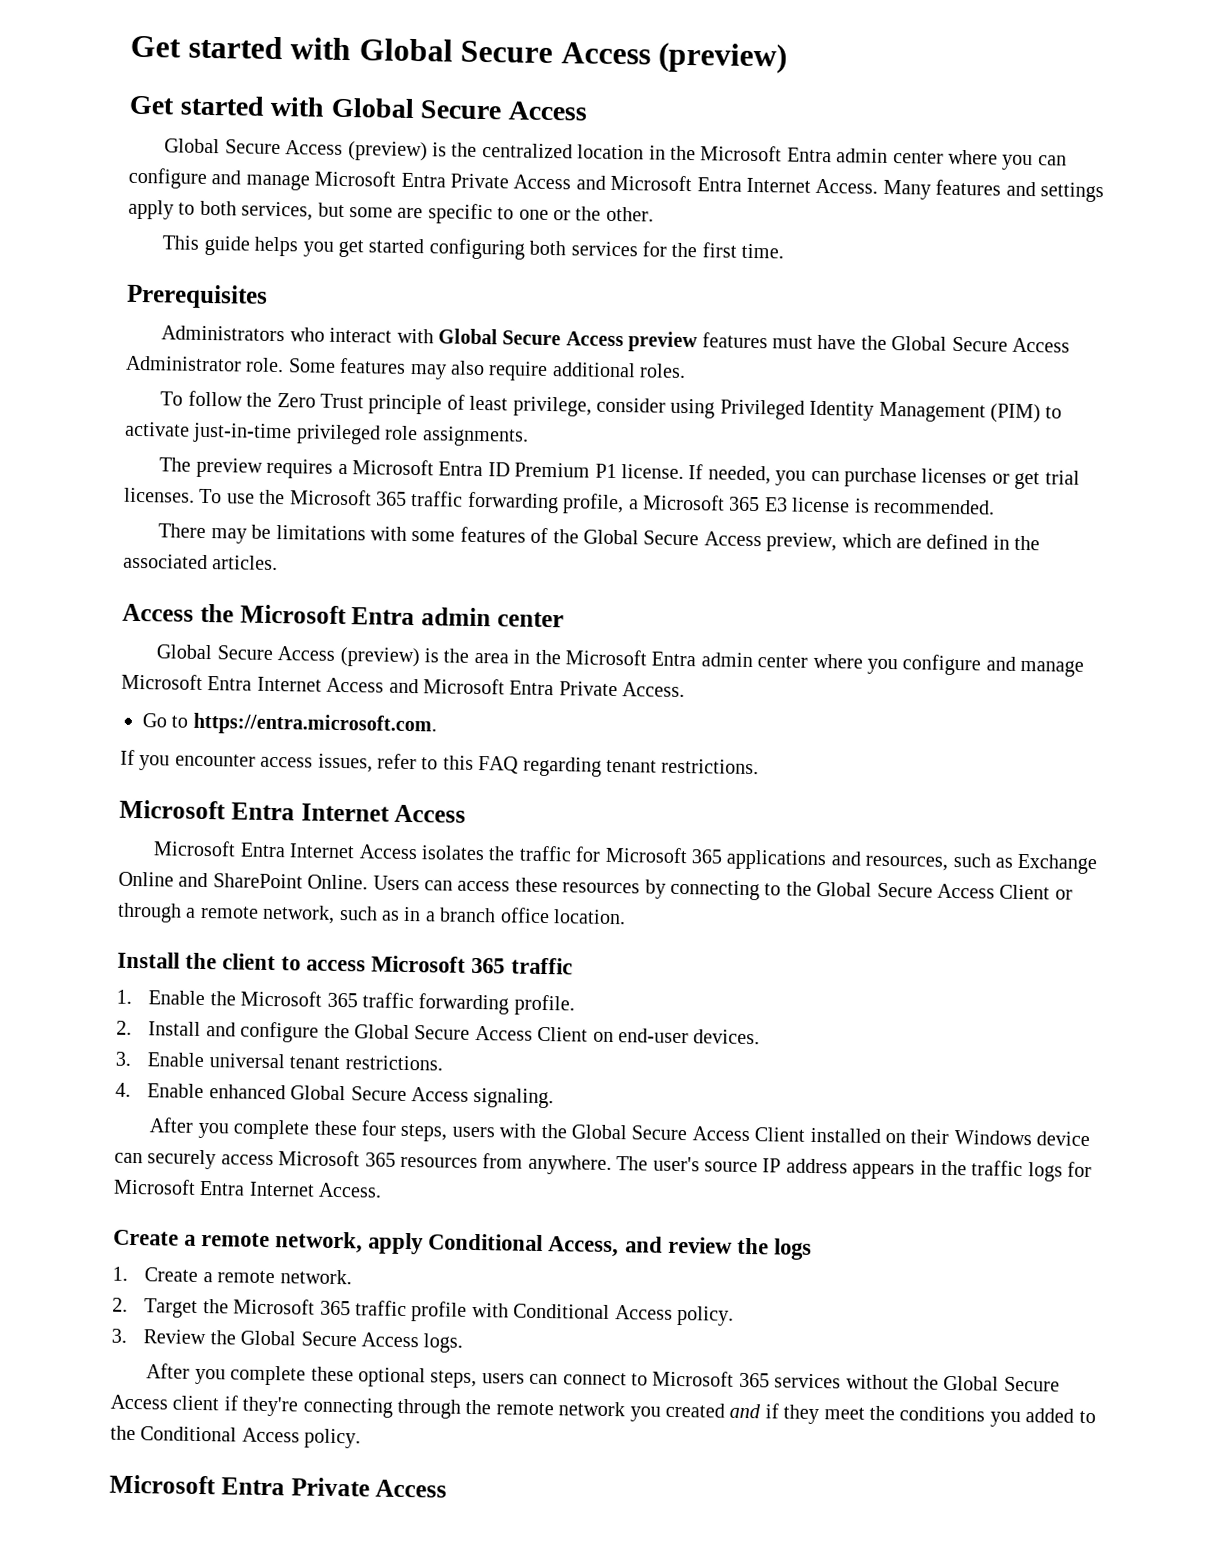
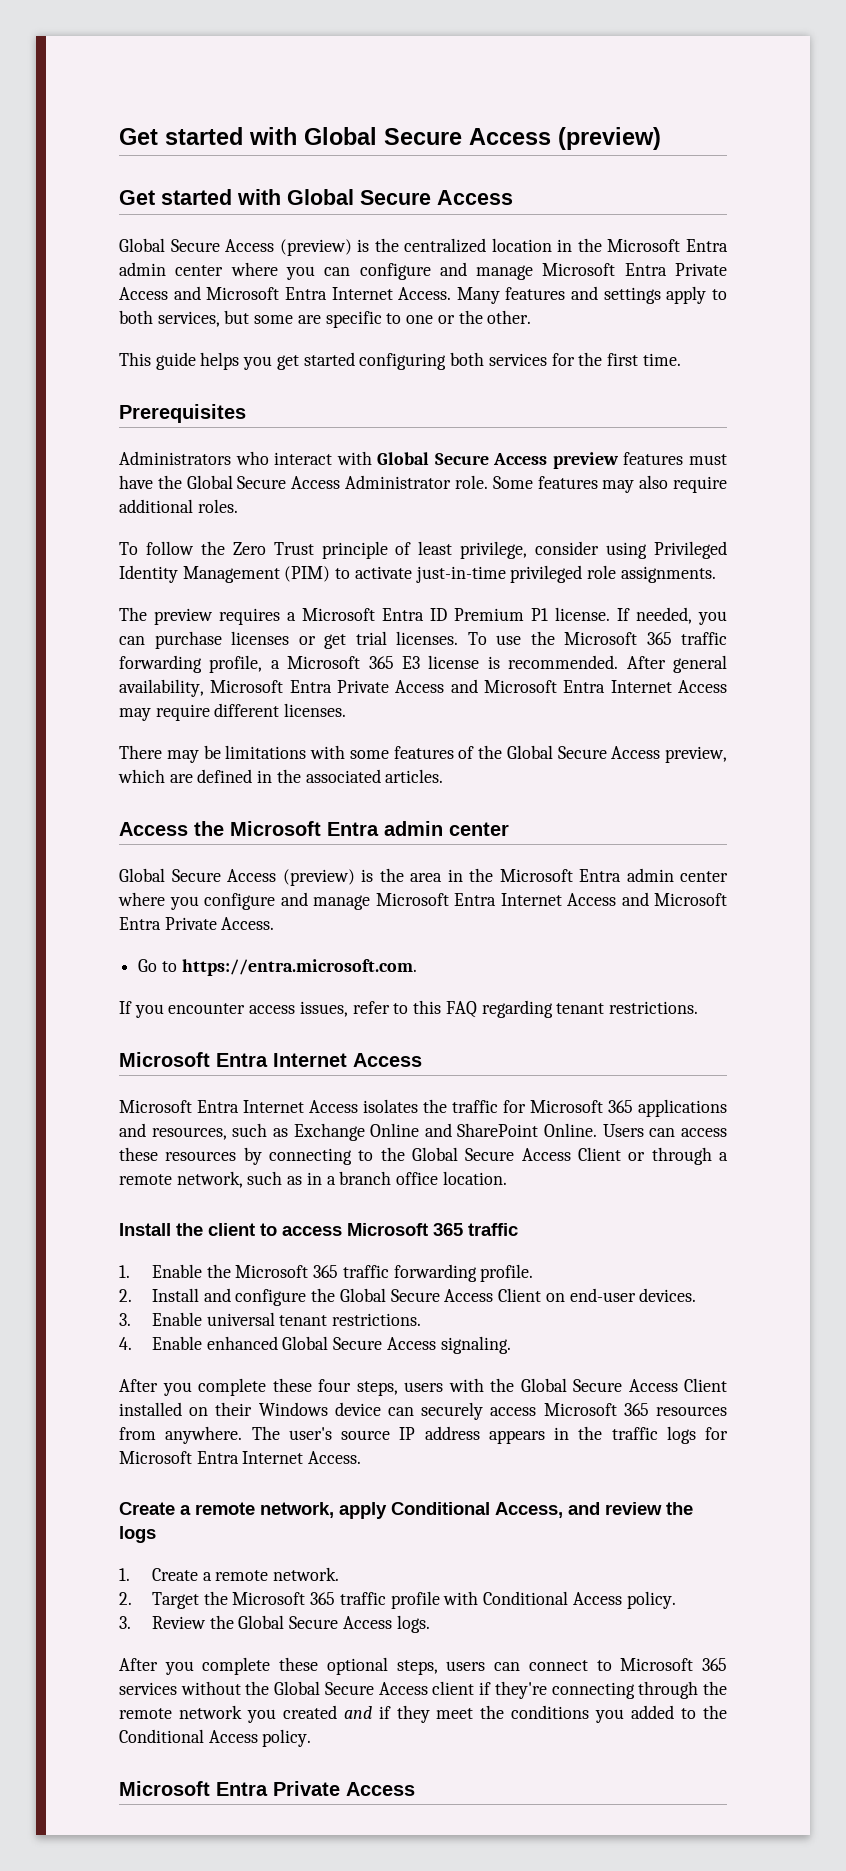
(995, 506) none -> [626,655,727,673] [119,679,727,697] [119,703,347,721] After general availability, Microsoft Entra Private Access and Microsoft Entra Internet Access may require different licenses.

